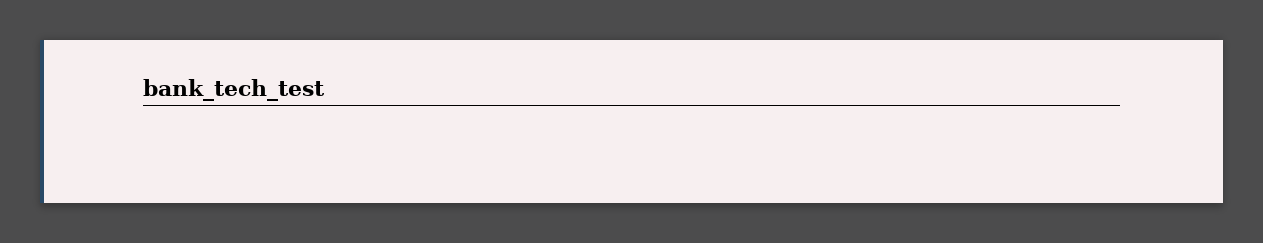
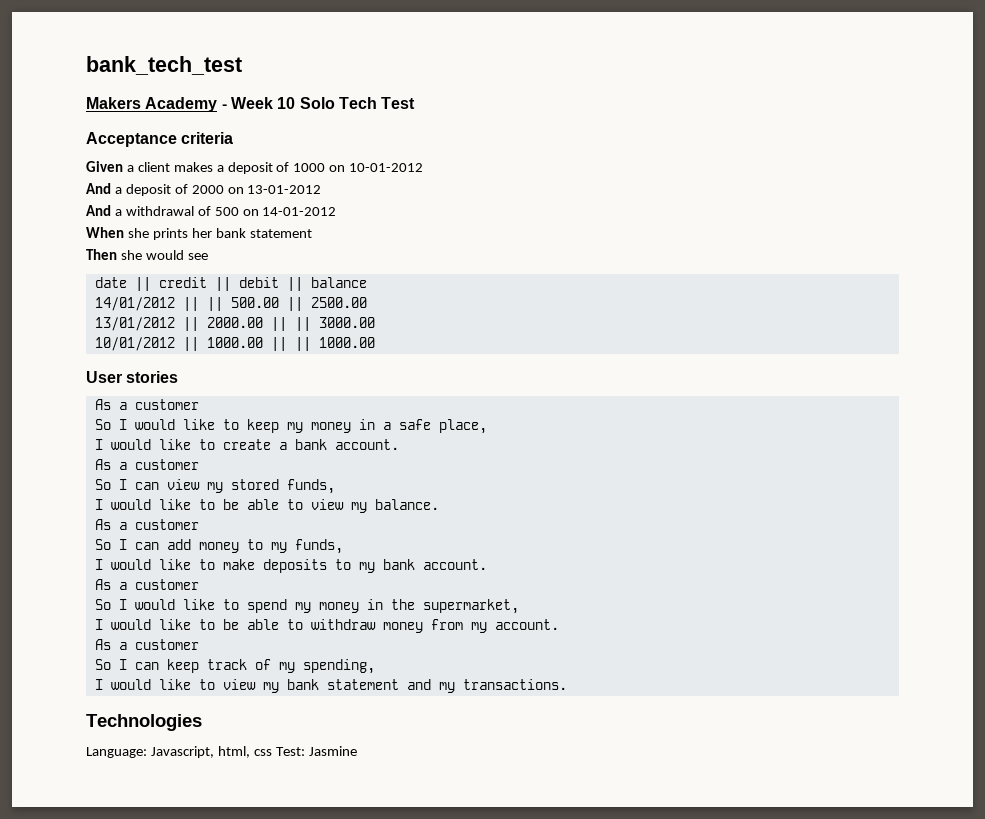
(325, 90) none -> [86,97,416,112] [86,132,234,147] [86,161,424,174] [86,183,322,196] [86,205,337,216] [86,227,312,240] [86,249,208,260] [94,277,367,291] [94,297,367,311] [94,317,375,331] [94,337,375,351] [86,371,179,383] [94,399,199,410] [94,419,487,434] [94,439,399,450] [94,459,199,470] [94,479,335,494] [94,499,439,513] [94,519,199,530] [94,539,343,554] [94,559,487,573] [94,579,199,590] [94,599,519,614] [94,619,559,633] [94,639,199,650] [94,659,375,674] [94,679,567,693] [86,714,202,731] [86,746,357,758] // Makers Academy - Week 10 Solo Tech Test // Acceptance criteria // Given a client makes a deposit of 1000 on 10-01-2012 // And a deposit of 2000 on 13-01-2012 // And a withdrawal of 500 on 14-01-2012 // When she prints her bank statement // Then she would see // date || credit || debit || balance // 14/01/2012 || || 500.00 || 2500.00 // 13/01/2012 || 2000.00 || || 3000.00 // 10/01/2012 || 1000.00 || || 1000.00 // User stories // As a customer // So I would like to keep my money in a safe place, // I would like to create a bank account. // As a customer // So I can view my stored funds, // I would like to be able to view my balance. // As a customer // So I can add money to my funds, // I would like to make deposits to my bank account. // As a customer // So I would like to spend my money in the supermarket, // I would like to be able to withdraw money from my account. // As a customer // So I can keep track of my spending, // I would like to view my bank statement and my transactions. // Technologies // Language: Javascript, html, css Test: Jasmine

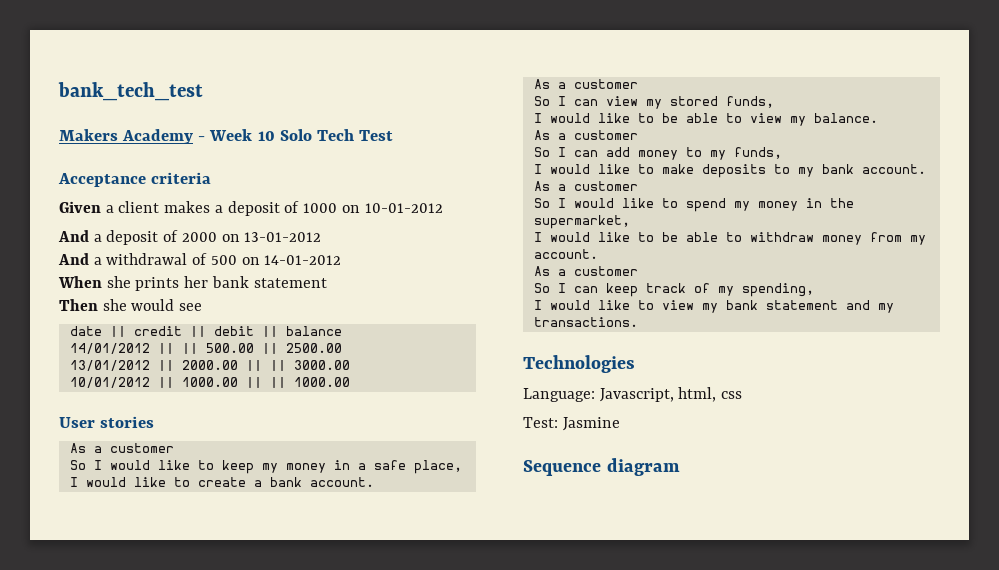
(272, 752) none -> (743, 395) //
(357, 751) none -> [523,458,680,476] // Sequence diagram

